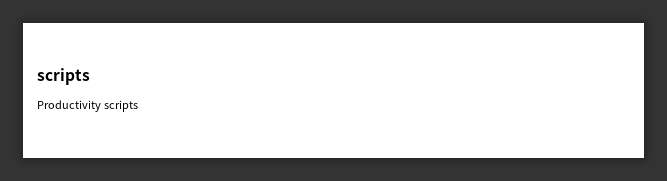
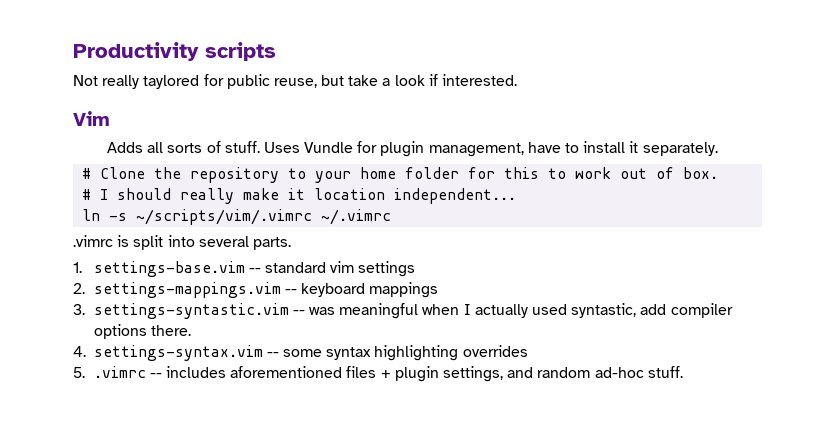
(37, 76) none -> [73,42,199,61] Productivity
[37,100,138,112] Productivity scripts -> [73,74,518,89] [73,111,110,126] [106,141,718,157] [82,167,719,183] [82,188,517,204] [82,209,392,225] [73,235,291,250] [73,261,416,277] [73,282,439,298] [73,303,733,319] [93,324,191,339] [73,345,528,361] [73,366,683,382] Not really taylored for public reuse, but take a look if interested. // Vim // Adds all sorts of stuff. Uses Vundle for plugin management, have to install it separately. // # Clone the repository to your home folder for this to work out of box. // # I should really make it location independent... // ln -s ~/scripts/vim/.vimrc ~/.vimrc // .vimrc is split into several parts. // 1. settings-base.vim -- standard vim settings // 2. settings-mappings.vim -- keyboard mappings // 3. settings-syntastic.vim -- was meaningful when I actually used syntastic, add compiler options there. // 4. settings-syntax.vim -- some syntax highlighting overrides // 5. .vimrc -- includes aforementioned files + plugin settings, and random ad-hoc stuff.

